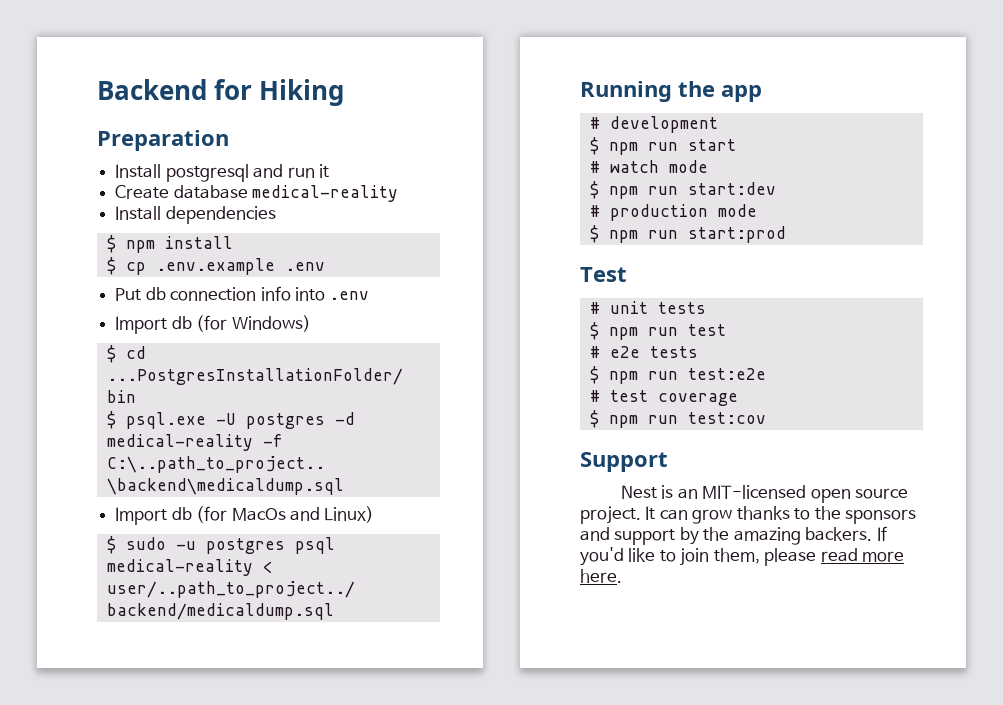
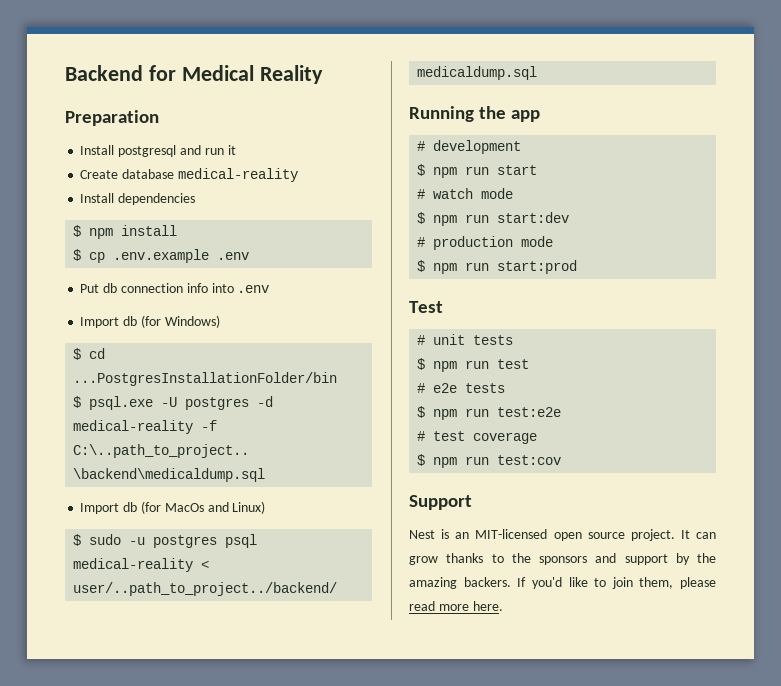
[259,79,345,106] Hiking -> [181,65,323,84] Medical Reality

